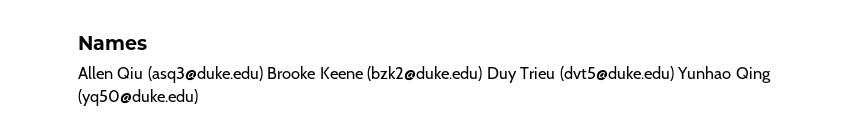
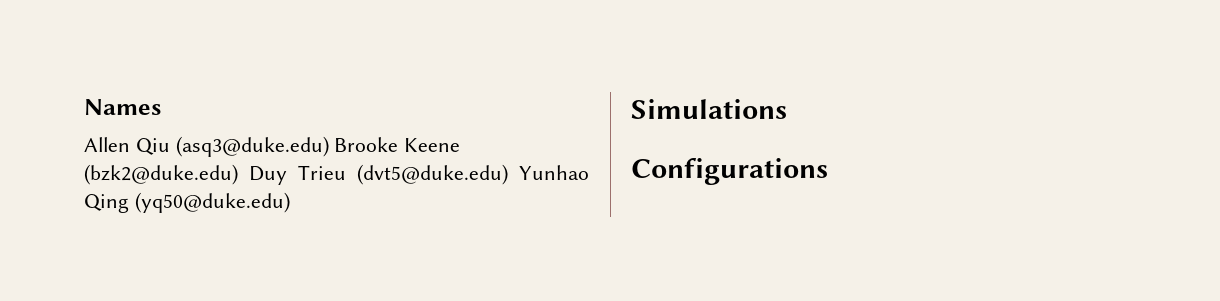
(198, 97) none -> [631,99,787,119] [631,158,828,185] // Simulations // Configurations

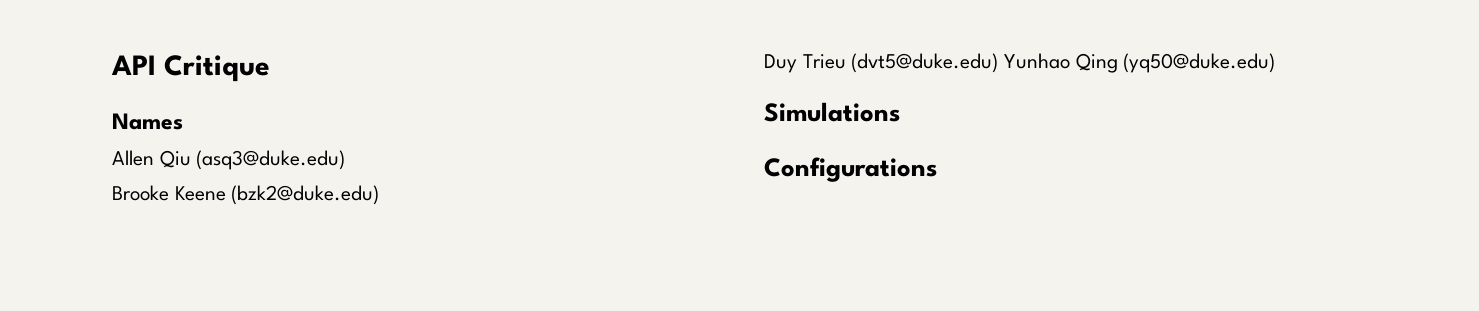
(84, 107) none -> [111,55,270,82] API Critique //
(329, 146) none -> (346, 160) //
(238, 174) none -> (380, 195) //

